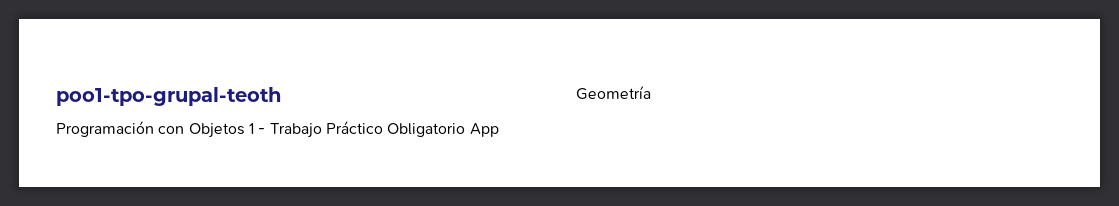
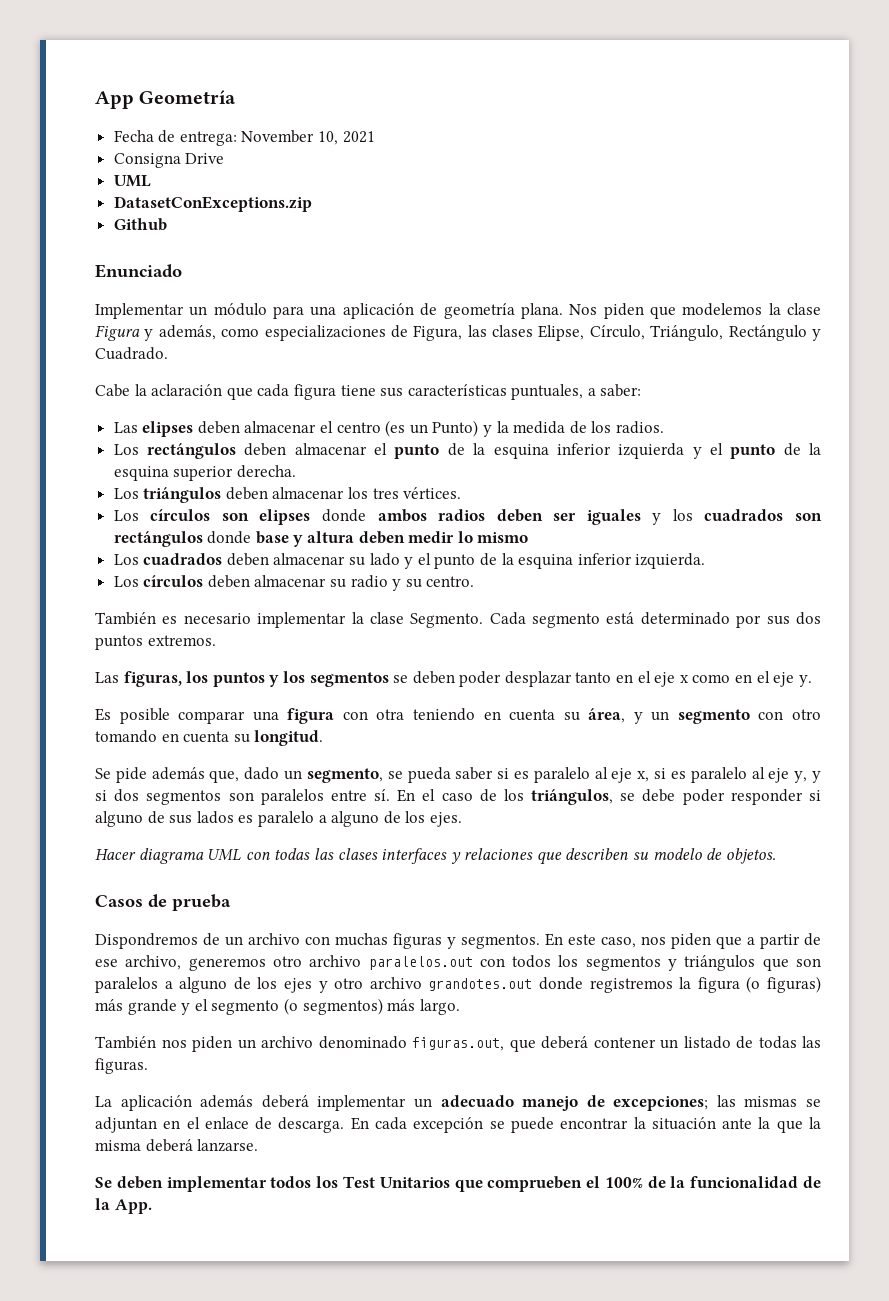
[56,87,281,106] [56,121,499,138] [576,86,651,100] poo1-tpo-grupal-teoth // Programación con Objetos 1 - Trabajo Práctico Obligatorio App Geometría -> [95,90,237,109] [113,130,375,146] [113,153,225,168] [113,175,151,187] [113,196,312,212] [113,218,167,231] [95,264,182,278] [95,303,821,319] [95,325,821,341] [95,347,168,360] [95,384,642,400] [113,420,664,437] [113,443,822,459] [113,465,296,481] [113,487,462,503] [113,509,823,525] [113,531,529,547] [113,553,706,569] [113,575,475,591] [95,612,821,628] [95,635,216,650] [95,671,812,687] [95,708,821,724] [95,730,324,746] [95,767,822,783] [95,789,821,805] [95,811,462,827] [95,848,776,865] [95,894,231,911] [95,933,821,949] [95,955,821,971] [95,976,822,993] [95,998,460,1015] [95,1036,821,1052] [95,1058,148,1074] [95,1095,822,1111] [95,1117,821,1133] [95,1139,259,1152] [95,1176,822,1192] [95,1198,152,1214] App Geometría // Fecha de entrega: November 10, 2021 // Consigna Drive // UML // DatasetConExceptions.zip // Github // Enunciado // Implementar un módulo para una aplicación de geometría plana. Nos piden que modelemos la clase Figura y además, como especializaciones de Figura, las clases Elipse, Círculo, Triángulo, Rectángulo y Cuadrado. // Cabe la aclaración que cada figura tiene sus características puntuales, a saber: // Las elipses deben almacenar el centro (es un Punto) y la medida de los radios. // Los rectángulos deben almacenar el punto de la esquina inferior izquierda y el punto de la esquina superior derecha. // Los triángulos deben almacenar los tres vértices. // Los círculos son elipses donde ambos radios deben ser iguales y los cuadrados son rectángulos donde base y altura deben medir lo mismo // Los cuadrados deben almacenar su lado y el punto de la esquina inferior izquierda. // Los círculos deben almacenar su radio y su centro. // También es necesario implementar la clase Segmento. Cada segmento está determinado por sus dos puntos extremos. // Las figuras, los puntos y los segmentos se deben poder desplazar tanto en el eje x como en el eje y. // Es posible comparar una figura con otra teniendo en cuenta su área, y un segmento con otro tomando en cuenta su longitud. // Se pide además que, dado un segmento, se pueda saber si es paralelo al eje x, si es paralelo al eje y, y si dos segmentos son paralelos entre sí. En el caso de los triángulos, se debe poder responder si alguno de sus lados es paralelo a alguno de los ejes. // Hacer diagrama UML con todas las clases interfaces y relaciones que describen su modelo de objetos. // Casos de prueba // Dispondremos de un archivo con muchas figuras y segmentos. En este caso, nos piden que a partir de ese archivo, generemos otro archivo paralelos.out con todos los segmentos y triángulos que son paralelos a alguno de los ejes y otro archivo grandotes.out donde registremos la figura (o figuras) más grande y el segmento (o segmentos) más largo. // También nos piden un archivo denominado figuras.out, que deberá contener un listado de todas las figuras. // La aplicación además deberá implementar un adecuado manejo de excepciones; las mismas se adjuntan en el enlace de descarga. En cada excepción se puede encontrar la situación ante la que la misma deberá lanzarse. // Se deben implementar todos los Test Unitarios que comprueben el 100% de la funcionalidad de la App.

